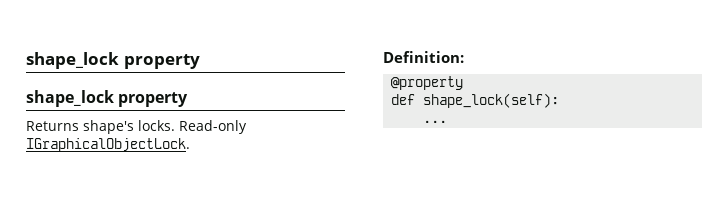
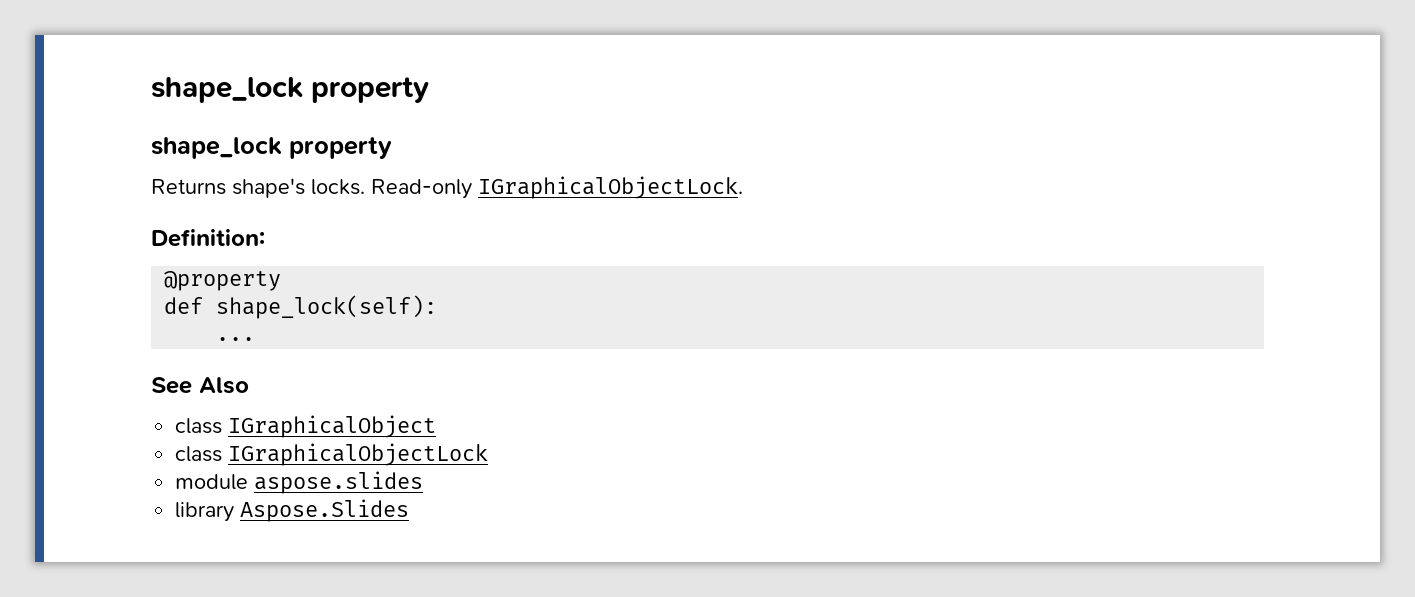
(448, 121) none -> [151,377,249,394] [175,415,437,438] [175,443,489,466] [175,471,424,494] [175,499,410,522] // See Also // class IGraphicalObject // class IGraphicalObjectLock // module aspose.slides // library Aspose.Slides

